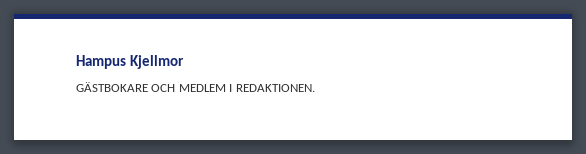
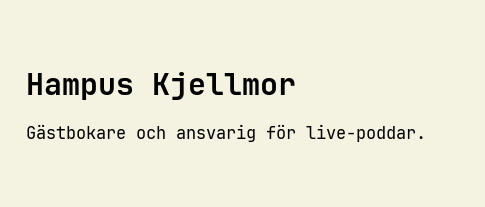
[76,82,315,92] GÄSTBOKARE OCH MEDLEM I REDAKTIONEN. -> [26,124,426,142] Gästbokare och ansvarig för live-poddar.

